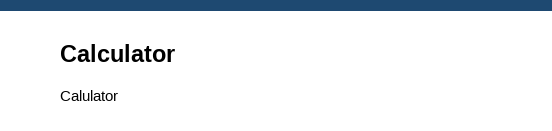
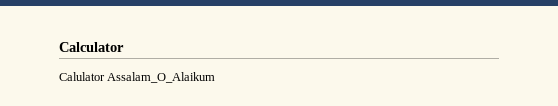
(118, 95) none -> [107,72,216,83] Assalam_O_Alaikum

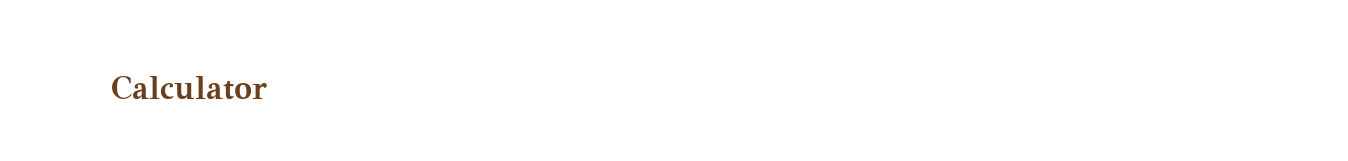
[59,72,216,83] // Calulator Assalam_O_Alaikum -> (267, 87) none

